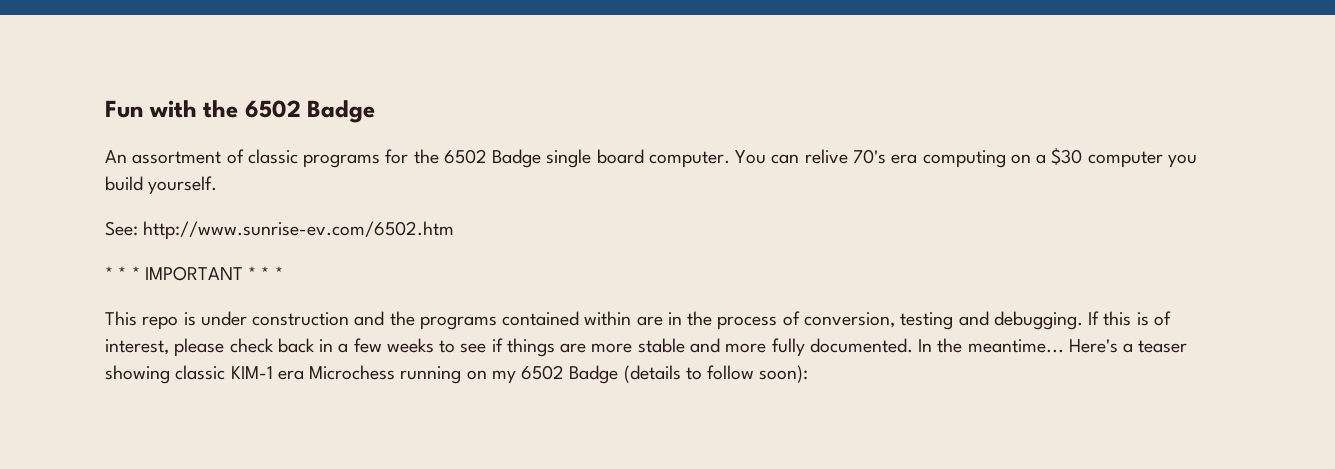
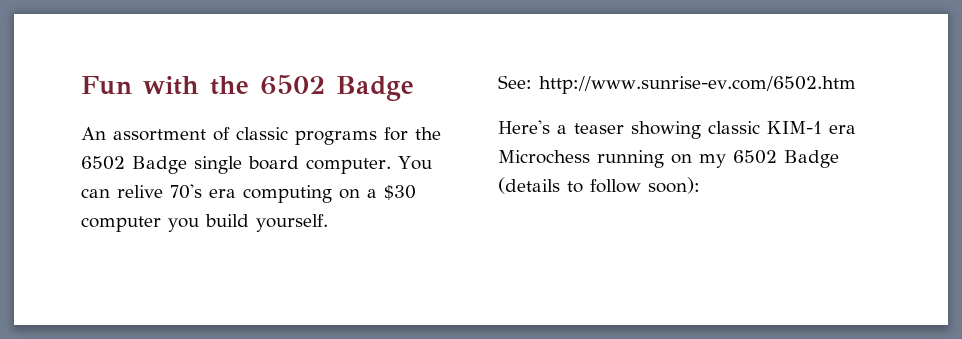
[105,266,283,281] [105,311,1171,330] [105,338,1064,357] * * * IMPORTANT * * * // This repo is under construction and the programs contained within are in the process of conversion, testing and debugging. If this is of interest, please check back in a few weeks to see if things are more stable and more fully documented. In the meantime... -> (856, 85) none

